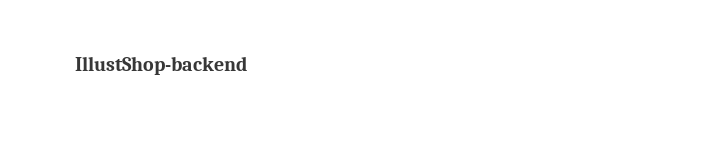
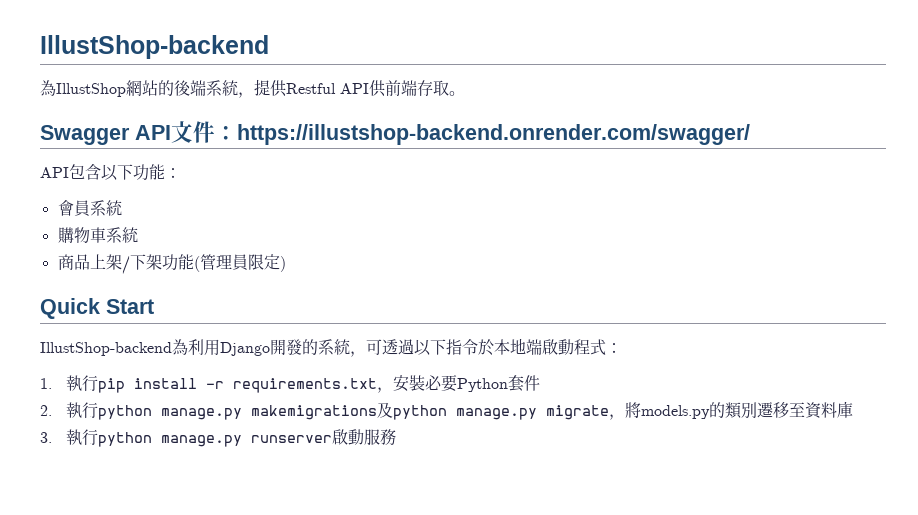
[75,56,247,75] IllustShop-backend -> [40,35,269,59] [40,79,465,98] [40,121,750,145] [40,164,181,181] [57,200,122,216] [57,227,138,244] [57,254,286,274] [40,298,154,319] [40,338,622,357] [40,375,541,393] [40,401,854,420] [40,429,397,447] IllustShop-backend // 為IllustShop網站的後端系統，提供Restful API供前端存取。 // Swagger API文件：https://illustshop-backend.onrender.com/swagger/ // API包含以下功能： // 會員系統 // 購物車系統 // 商品上架/下架功能(管理員限定) // Quick Start // IllustShop-backend為利用Django開發的系統，可透過以下指令於本地端啟動程式： // 1.執行pip install -r requirements.txt，安裝必要Python套件 // 2.執行python manage.py makemigrations及python manage.py migrate，將models.py的類別遷移至資料庫 // 3.執行python manage.py runserver啟動服務

